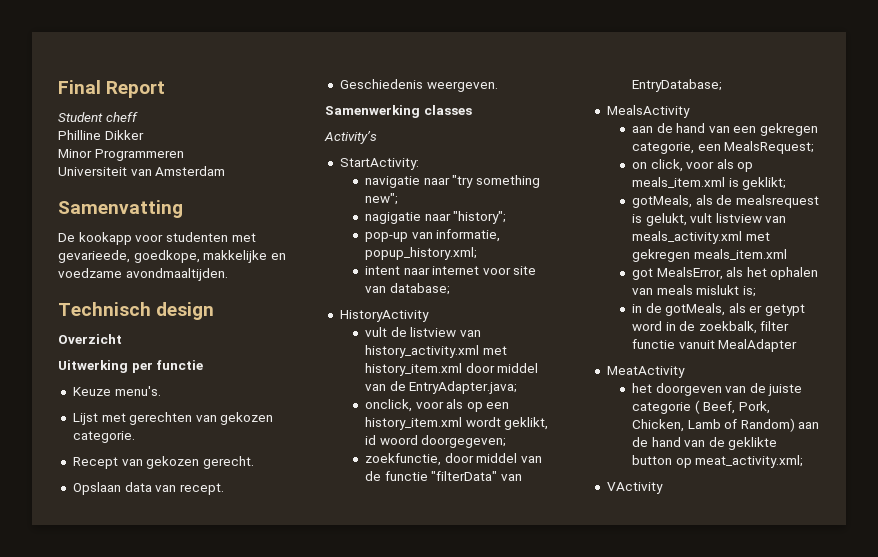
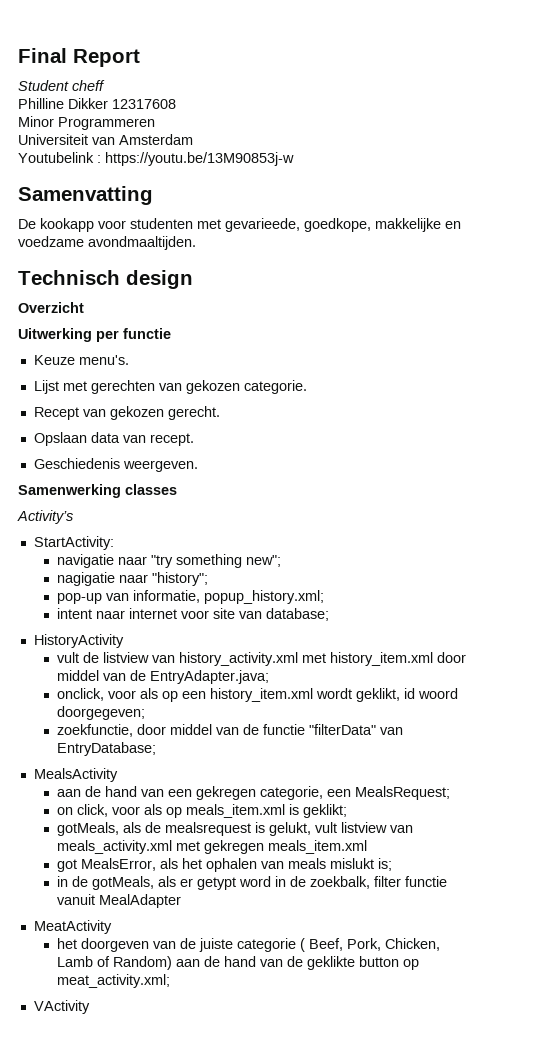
(144, 135) none -> [112,99,176,109] 12317608
(226, 171) none -> [18,152,294,166] // Youtubelink : https://youtu.be/13M90853j-w

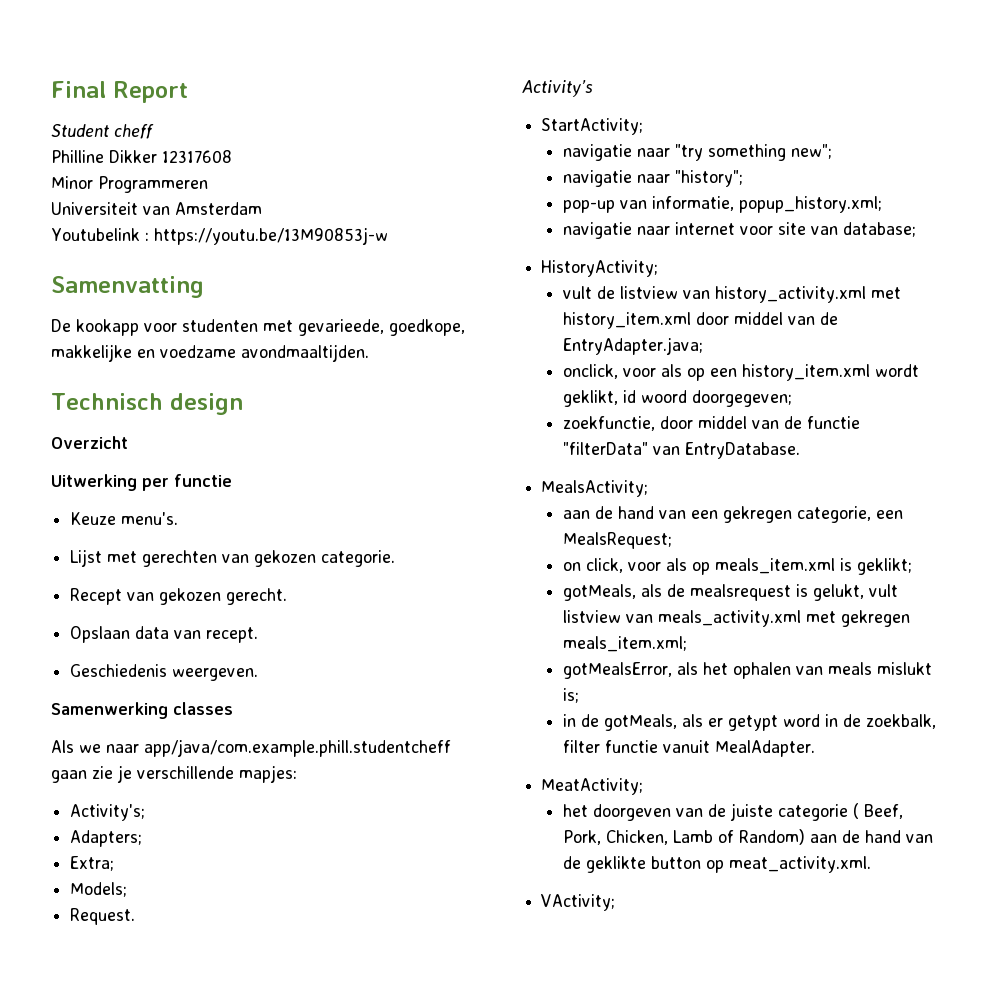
(177, 489) none -> [51,739,451,757] [51,765,297,783] [70,804,146,821] [70,830,143,847] [70,856,115,871] [70,882,128,897] [70,908,136,925] // Als we naar app/java/com.example.phill.studentcheff gaan zie je verschillende mapjes: // Activity's; // Adapters; // Extra; // Models; // Request.
[33,536,114,550] StartActivity: -> [541,118,644,135] StartActivity;
[57,572,116,586] nagigatie -> [563,170,633,187] navigatie
[57,608,93,619] intent -> [563,222,633,239] navigatie
[33,634,124,648] HistoryActivity -> [541,260,659,277] HistoryActivity;
[57,742,157,756] [33,768,118,782] EntryDatabase; // MealsActivity -> [685,442,801,459] [541,480,649,497] EntryDatabase. // MealsActivity;
[268,840,368,854] [57,858,157,872] meals_item.xml // got MealsError, -> [563,636,688,652] [563,662,673,679] meals_item.xml; // gotMealsError,
[99,894,182,908] [33,920,112,934] MealAdapter // MeatActivity -> [715,740,816,757] [541,778,644,795] MealAdapter. // MeatActivity;
[57,974,171,988] [33,1000,90,1014] meat_activity.xml; // VActivity -> [729,856,872,873] [541,894,616,911] meat_activity.xml. // VActivity;

